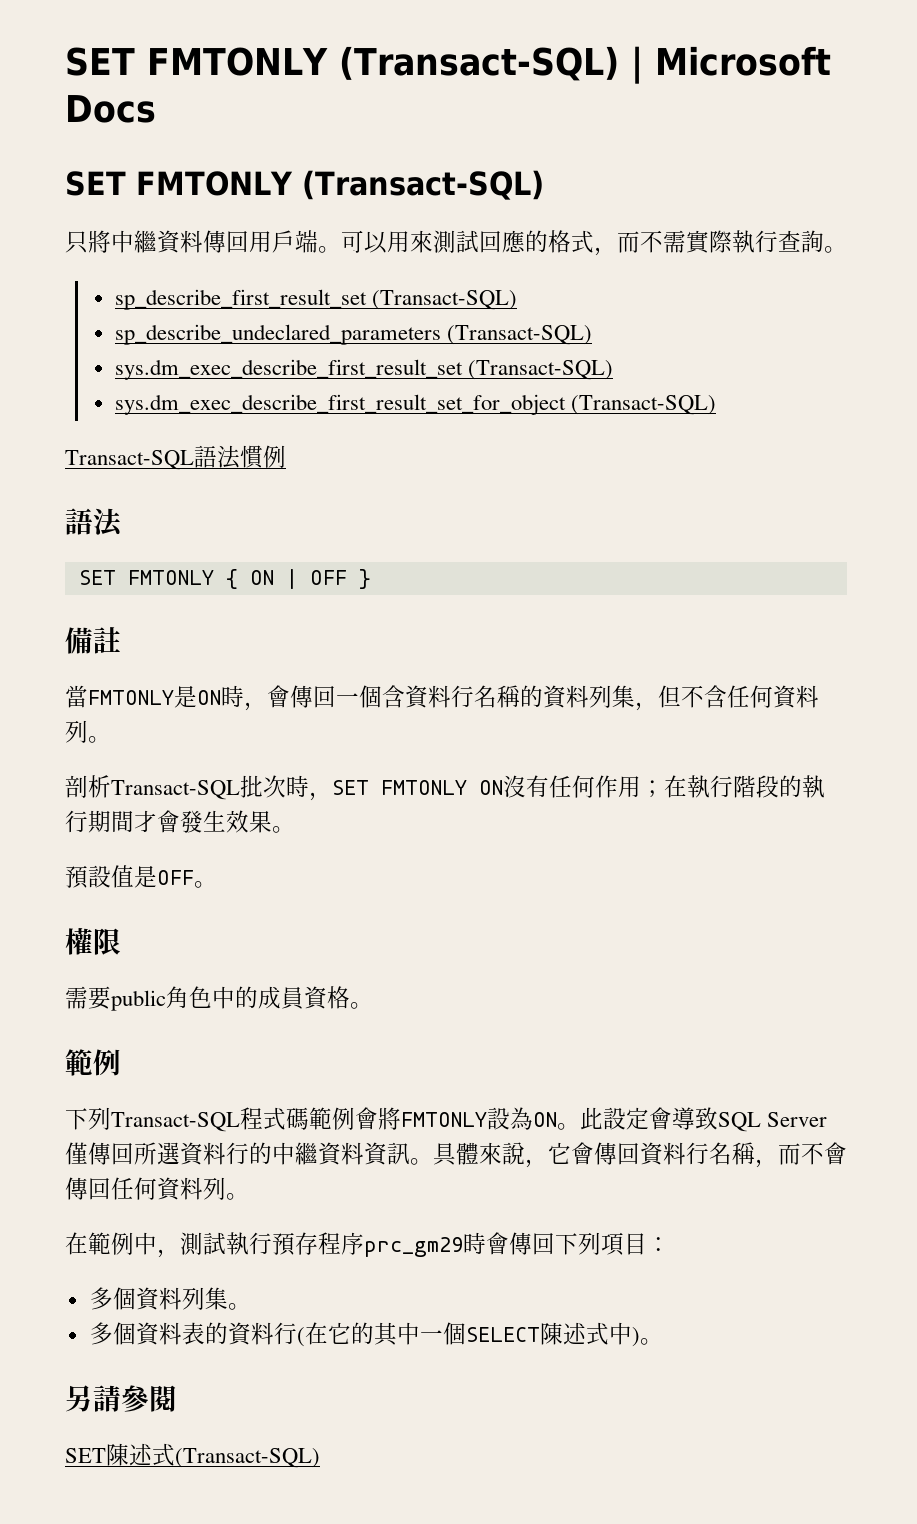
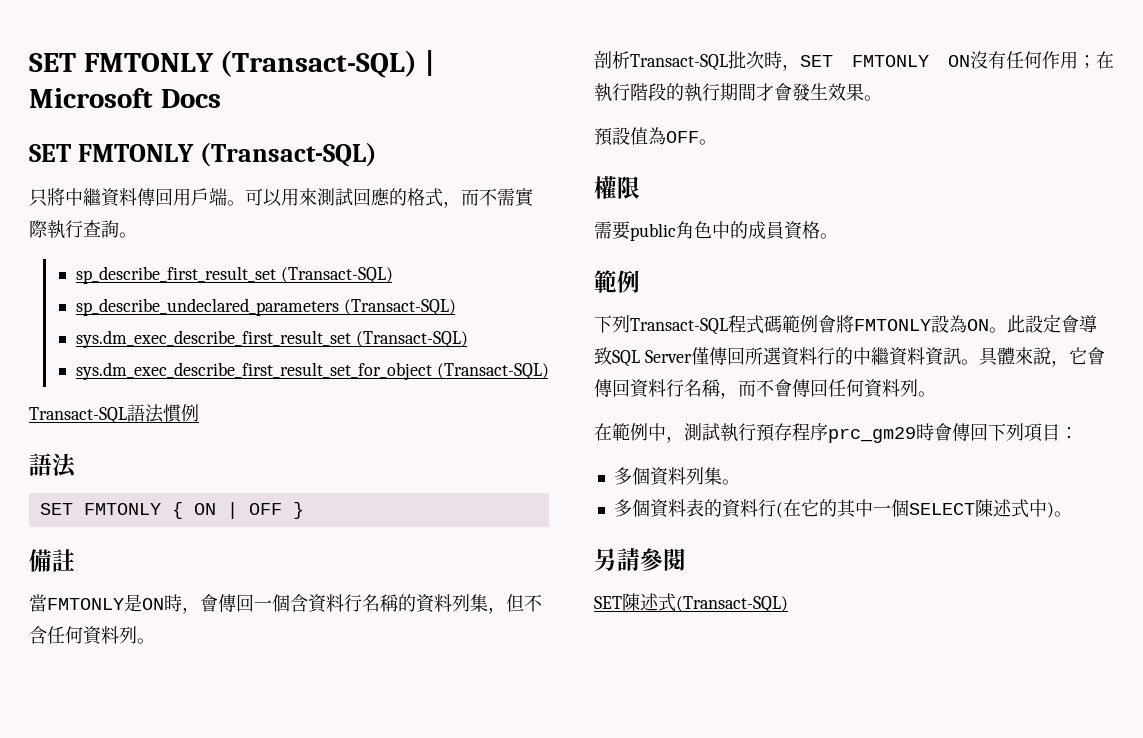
[134,865,157,888] 是 -> [648,127,666,145] 為

